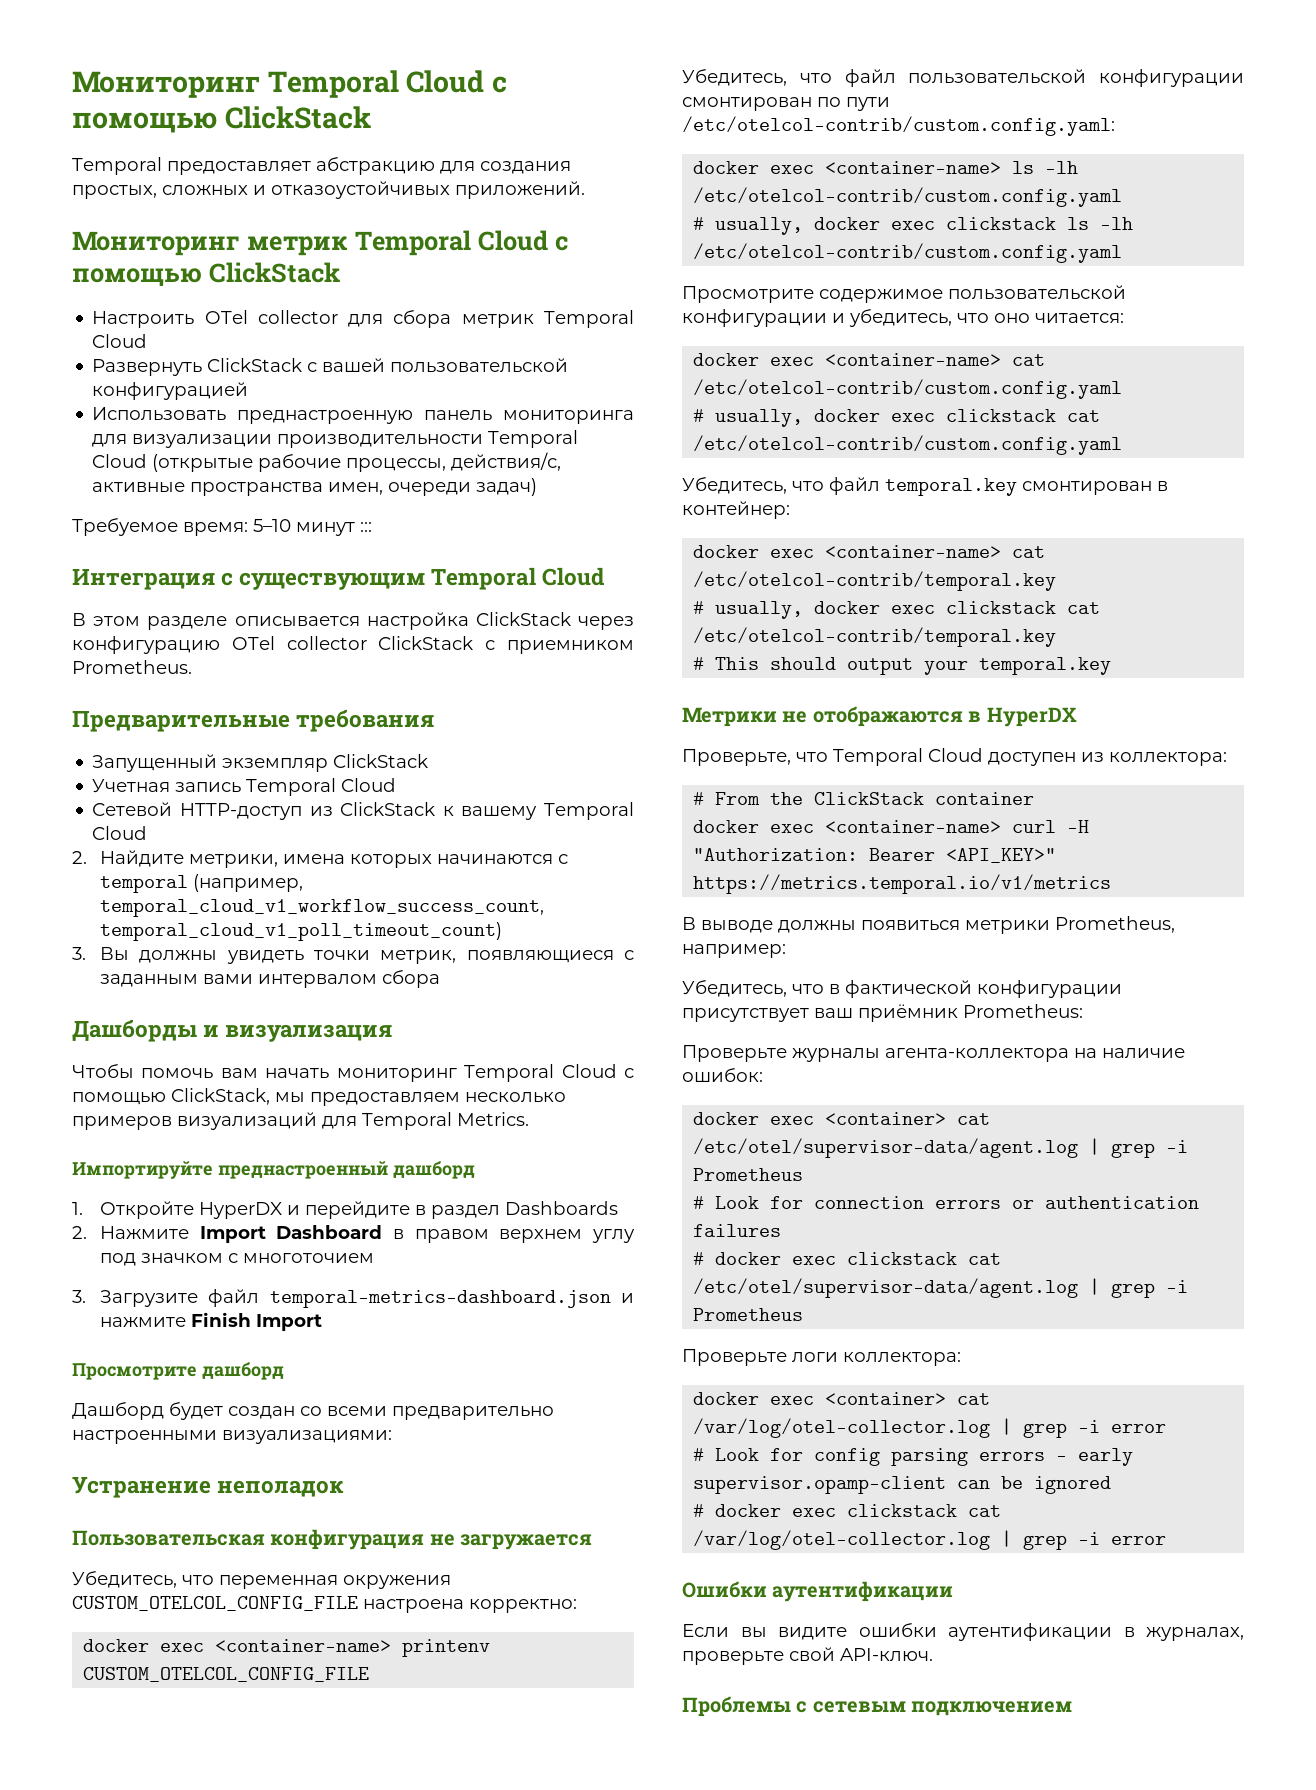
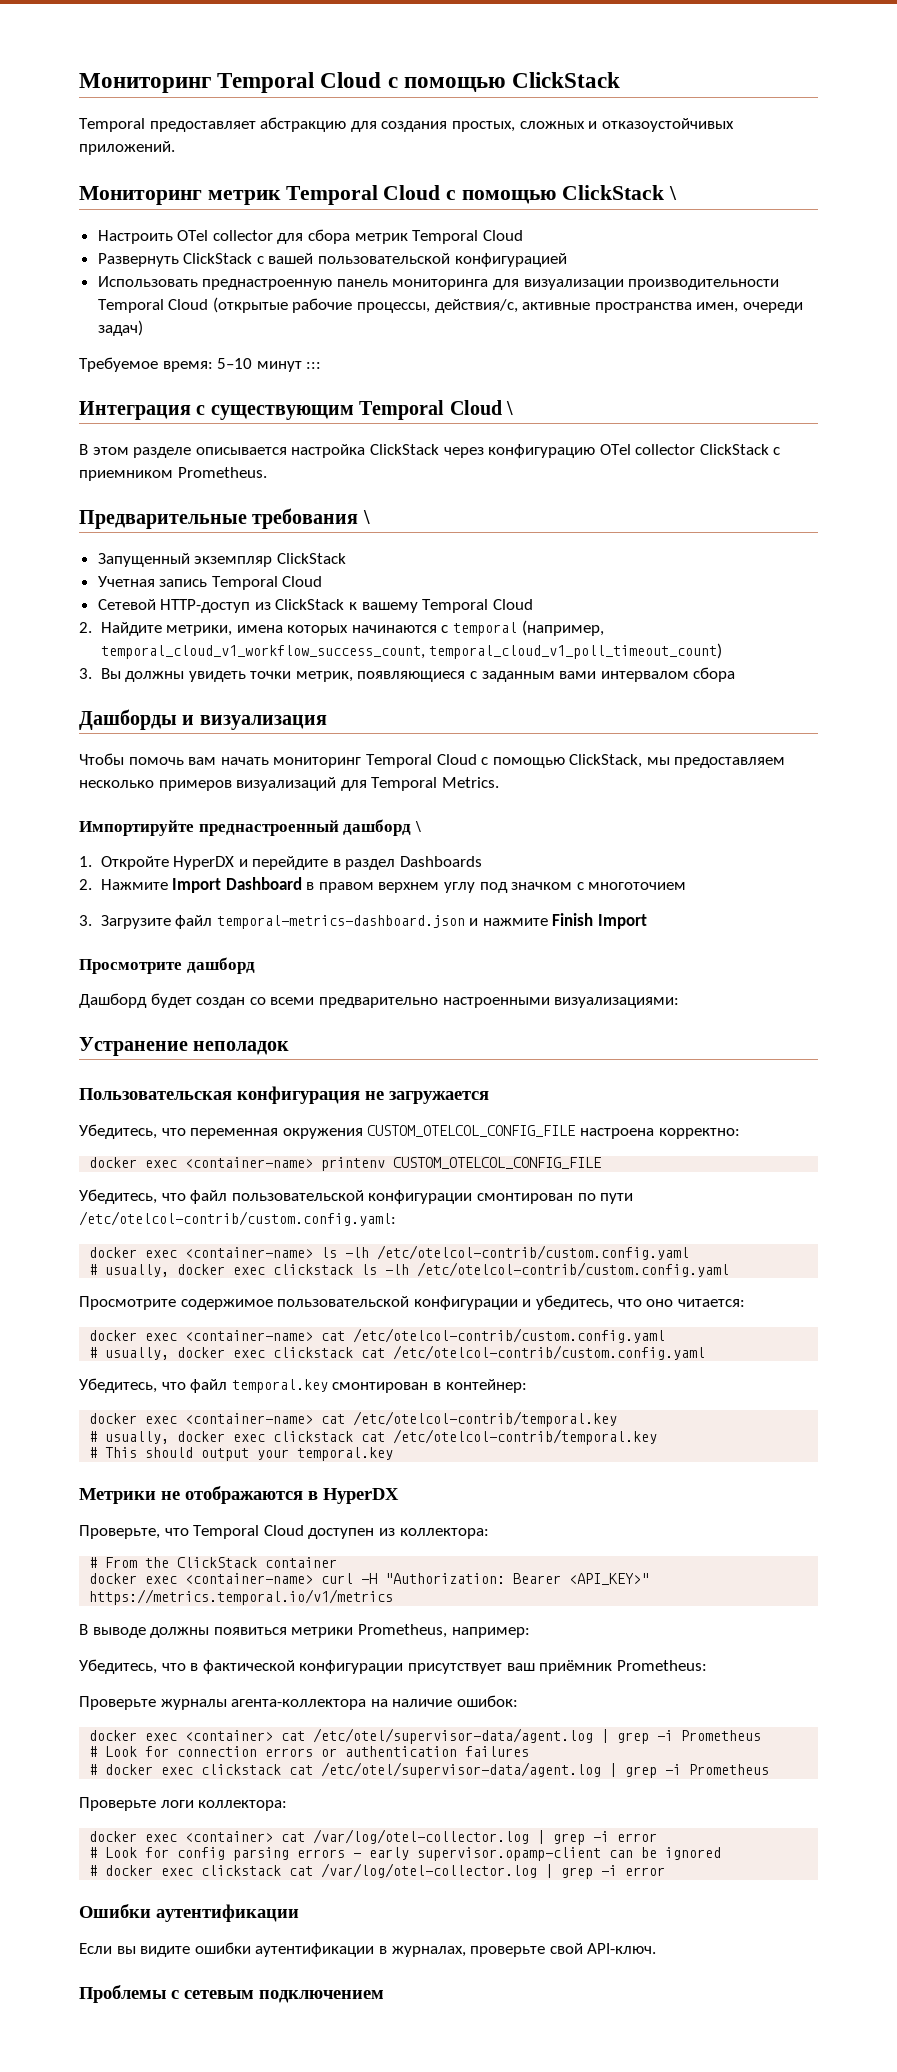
(340, 272) none -> [668,186,677,200] \
(605, 576) none -> [505,401,513,415] \
(435, 720) none -> [362,510,370,524] \
(475, 1170) none -> [414,821,421,832] \

